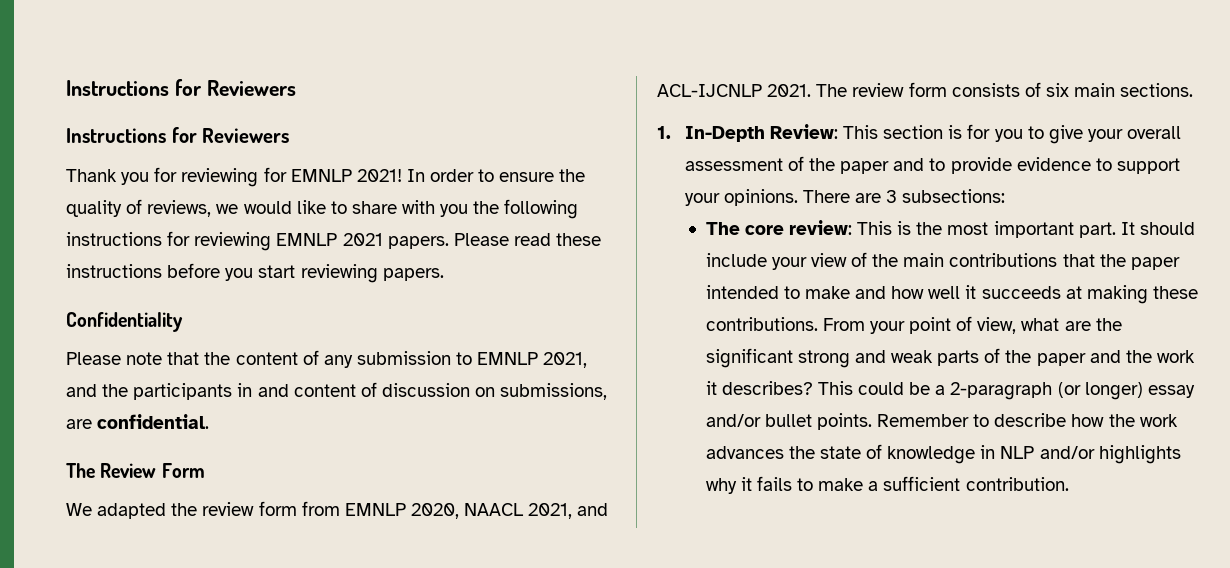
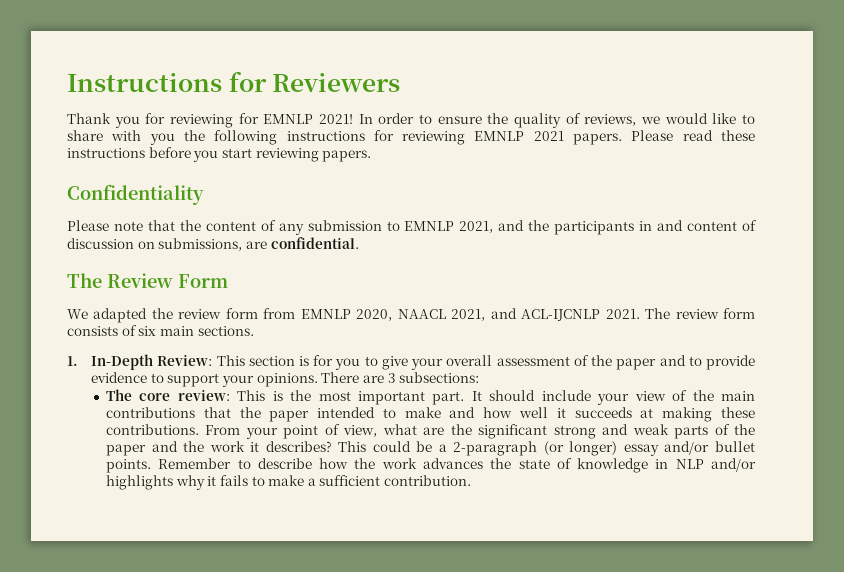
[66,79,296,96] [66,127,290,143] Instructions for Reviewers // Instructions for Reviewers -> [67,71,401,92] Instructions for Reviewers

